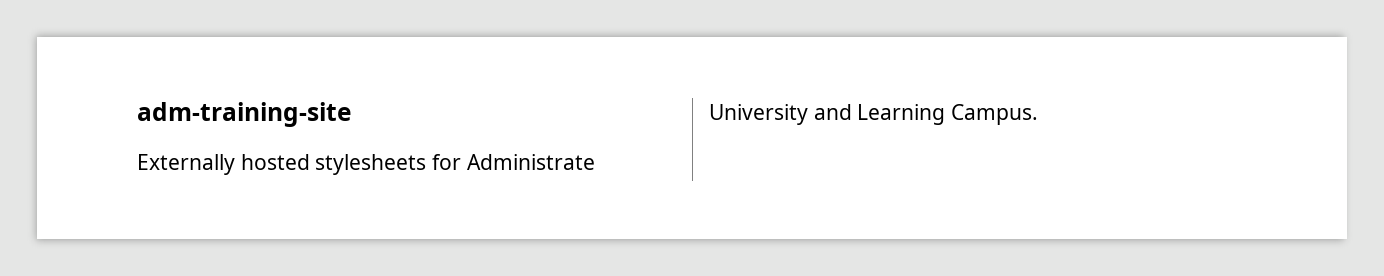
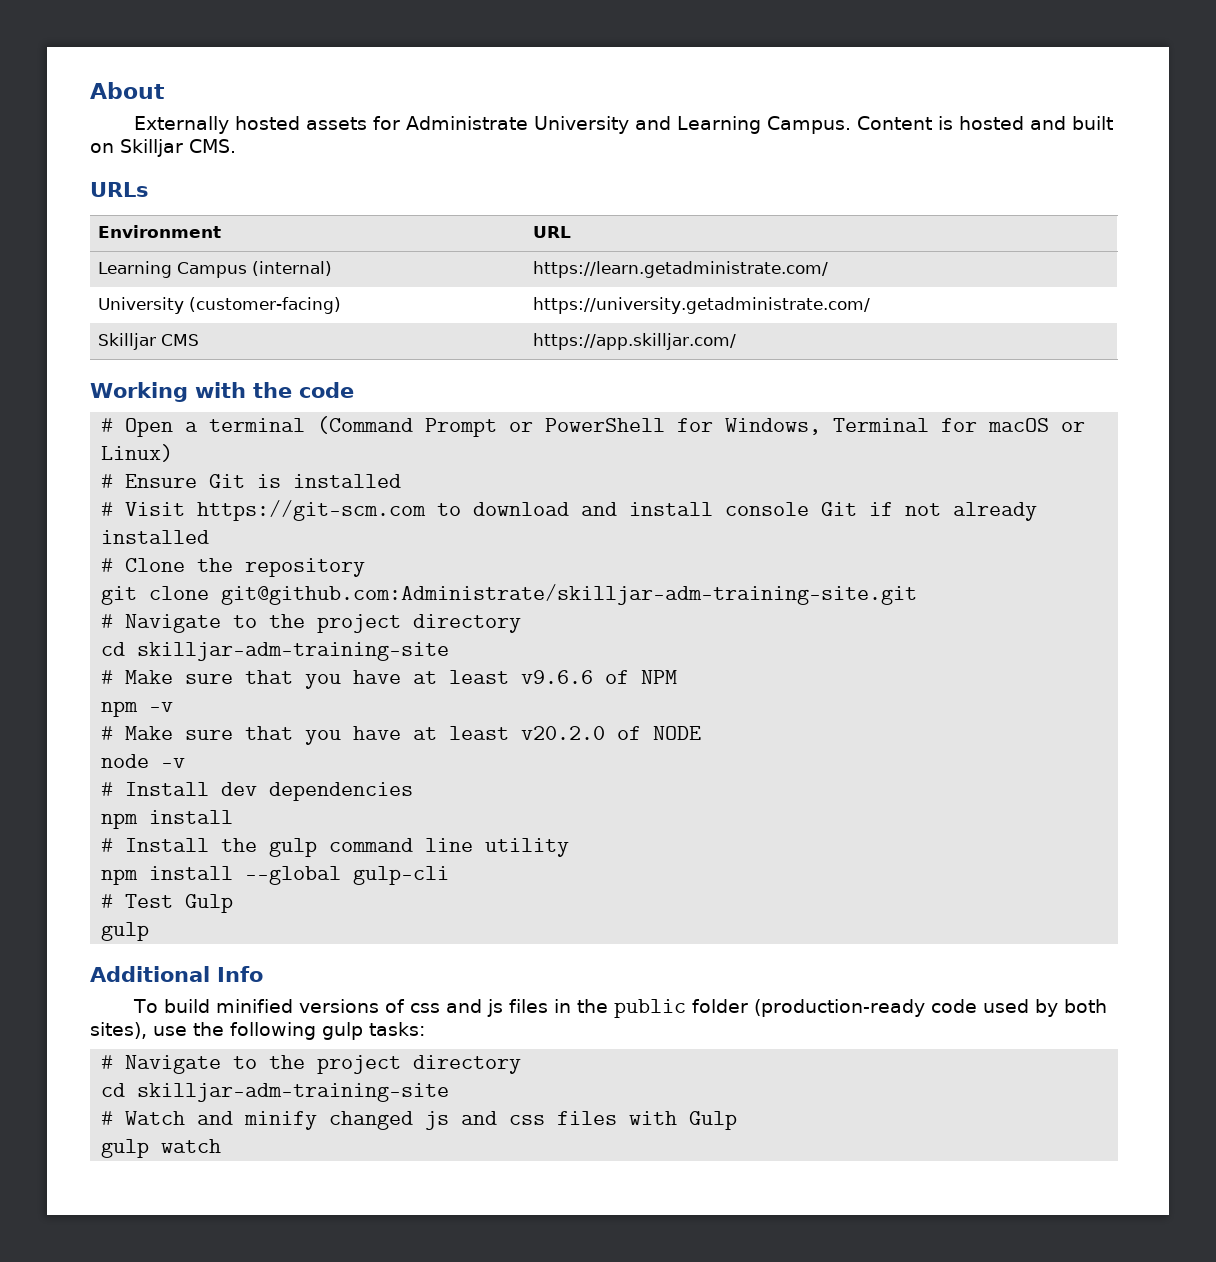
[137,102,351,127] adm-training-site -> [90,82,165,99] About
[315,154,427,175] stylesheets -> [306,117,368,130] assets
(1039, 114) none -> [857,116,1114,130] [90,139,236,157] [90,182,149,197] [97,225,221,238] [532,226,571,238] [97,261,332,278] [532,261,828,278] [97,297,341,314] [532,297,870,314] [97,333,199,350] [532,333,736,350] [90,382,354,402] [101,416,1086,437] [101,444,174,462] [101,474,402,488] [101,500,1038,521] [101,530,210,544] [101,558,366,577] [101,584,918,605] [101,614,522,633] [101,642,450,661] [101,670,678,689] [101,701,174,717] [101,726,702,745] [101,754,186,768] [101,782,414,801] [101,810,234,829] [101,838,570,857] [101,866,450,885] [101,894,234,913] [101,922,150,941] [90,966,263,982] [133,999,1108,1018] [90,1022,425,1040] [101,1055,522,1074] [101,1083,450,1102] [101,1111,738,1130] [101,1139,222,1158] Content is hosted and built on Skilljar CMS. // URLs // Environment | URL // Learning Campus (internal) | https://learn.getadministrate.com/ // University (customer-facing) | https://university.getadministrate.com/ // Skilljar CMS | https://app.skilljar.com/ // Working with the code // # Open a terminal (Command Prompt or PowerShell for Windows, Terminal for macOS or Linux) // # Ensure Git is installed // # Visit https://git-scm.com to download and install console Git if not already installed // # Clone the repository // git clone git@github.com:Administrate/skilljar-adm-training-site.git // # Navigate to the project directory // cd skilljar-adm-training-site // # Make sure that you have at least v9.6.6 of NPM // npm -v // # Make sure that you have at least v20.2.0 of NODE // node -v // # Install dev dependencies // npm install // # Install the gulp command line utility // npm install --global gulp-cli // # Test Gulp // gulp // Additional Info // To build minified versions of css and js files in the public folder (production-ready code used by both sites), use the following gulp tasks: // # Navigate to the project directory // cd skilljar-adm-training-site // # Watch and minify changed js and css files with Gulp // gulp watch

